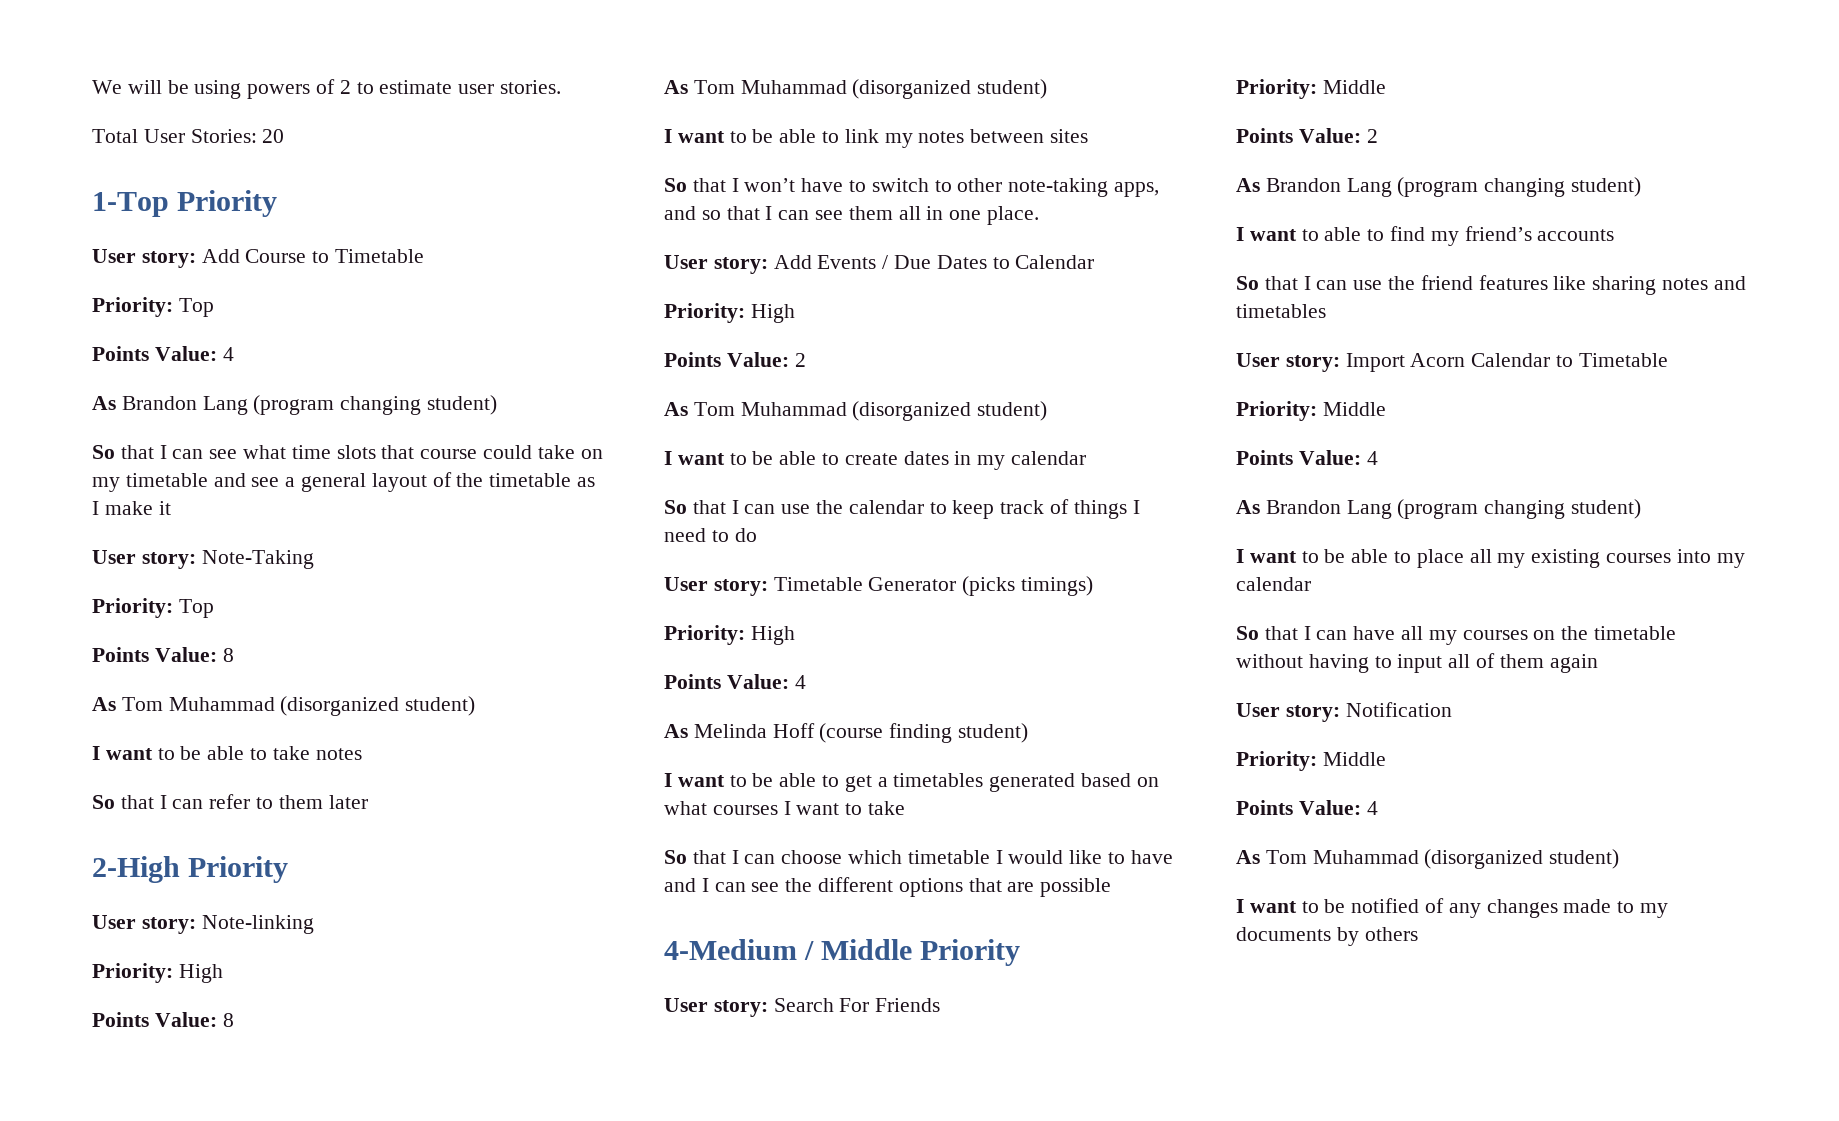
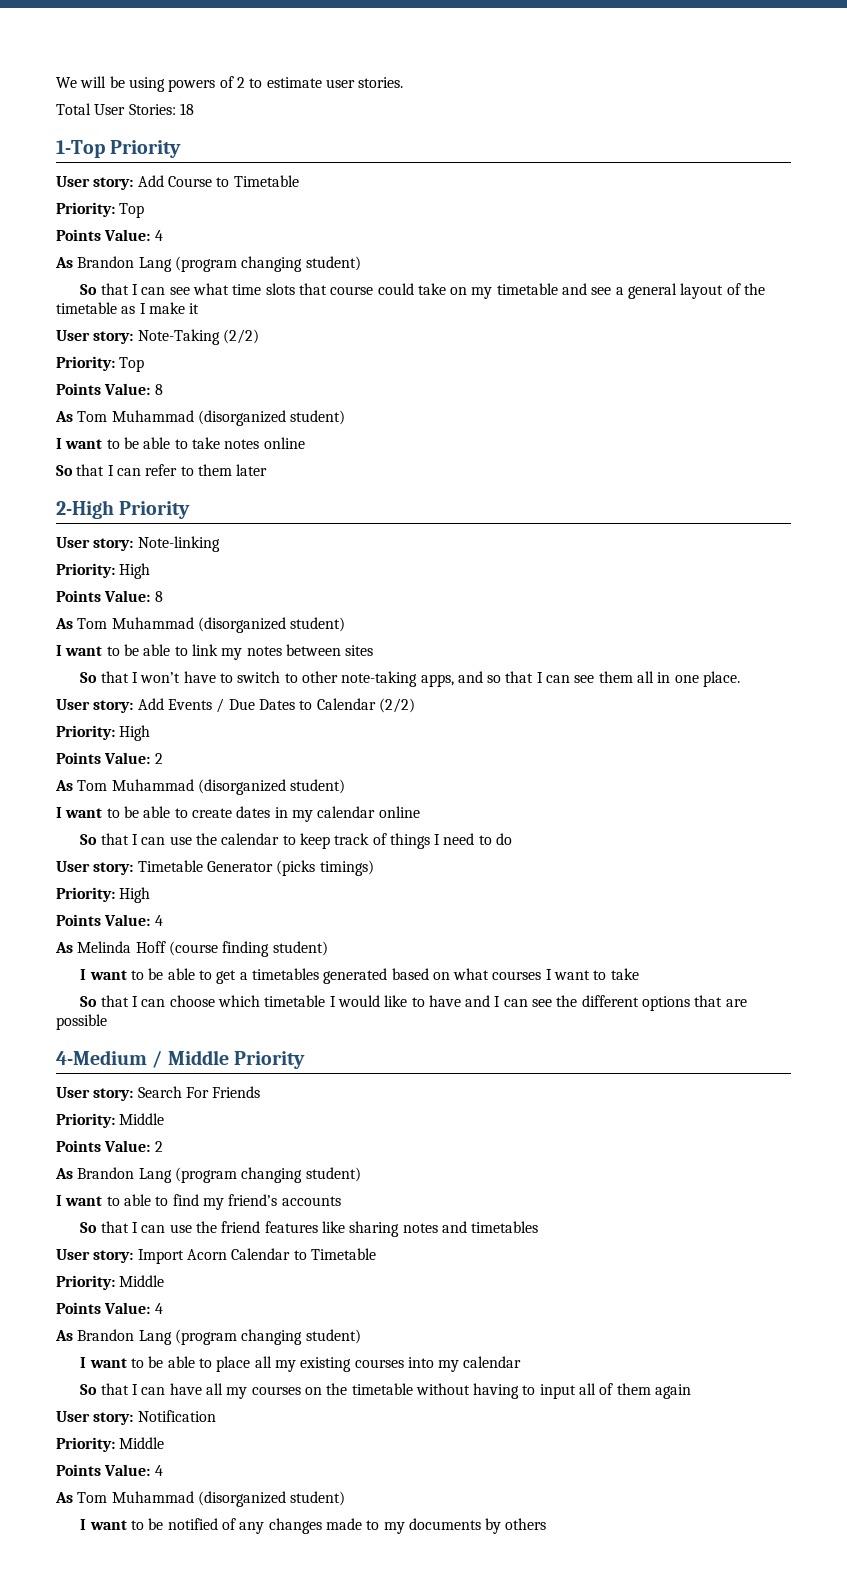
[262,129,285,143] 20 -> [179,103,194,115] 18
(314, 559) none -> [222,329,259,344] (2/2)
(362, 754) none -> [263,437,305,449] online
(1095, 262) none -> [378,698,415,713] (2/2)
(1087, 458) none -> [378,806,420,818] online

